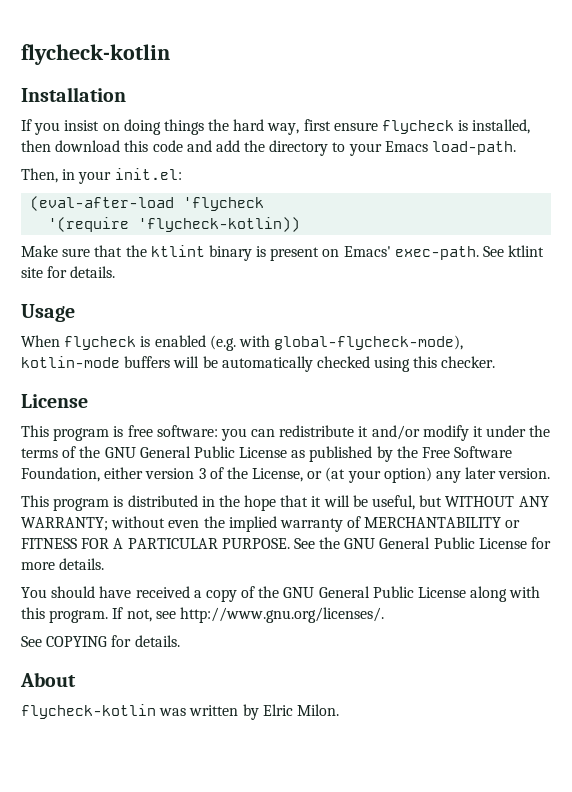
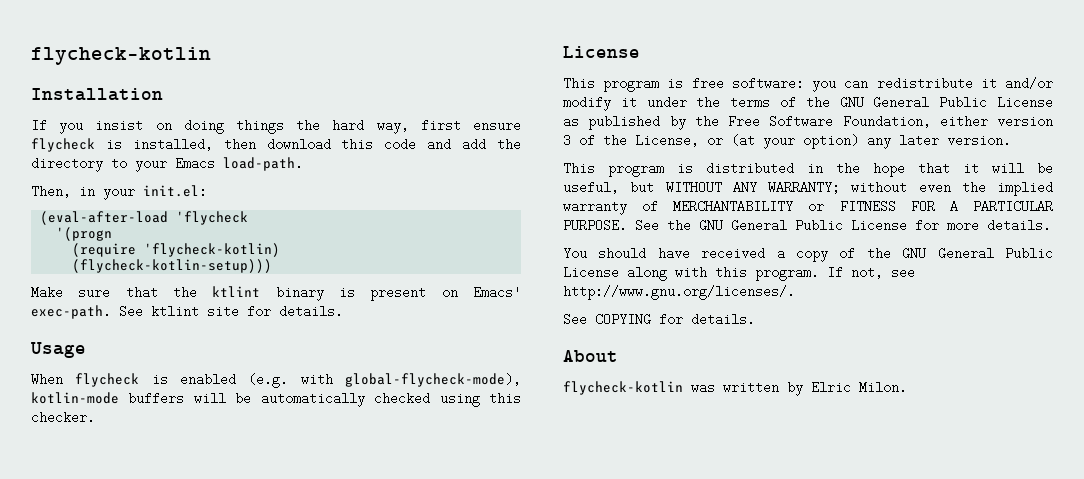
[48,217,301,232] '(require 'flycheck-kotlin)) -> [56,227,113,241] [72,243,281,257] [72,259,273,273] '(progn // (require 'flycheck-kotlin) // (flycheck-kotlin-setup)))

